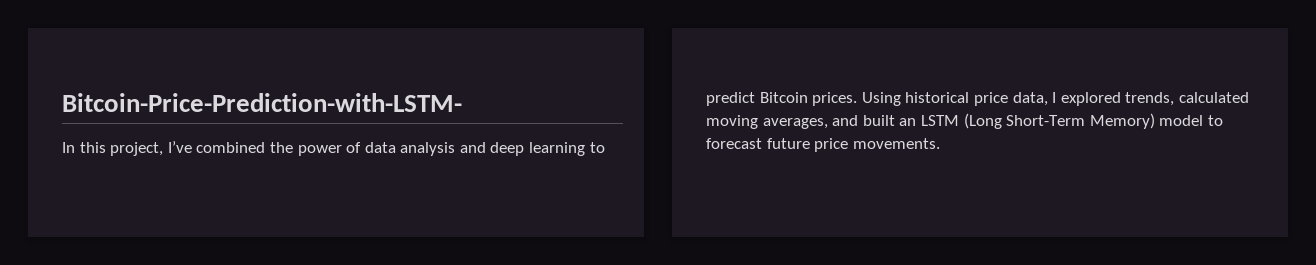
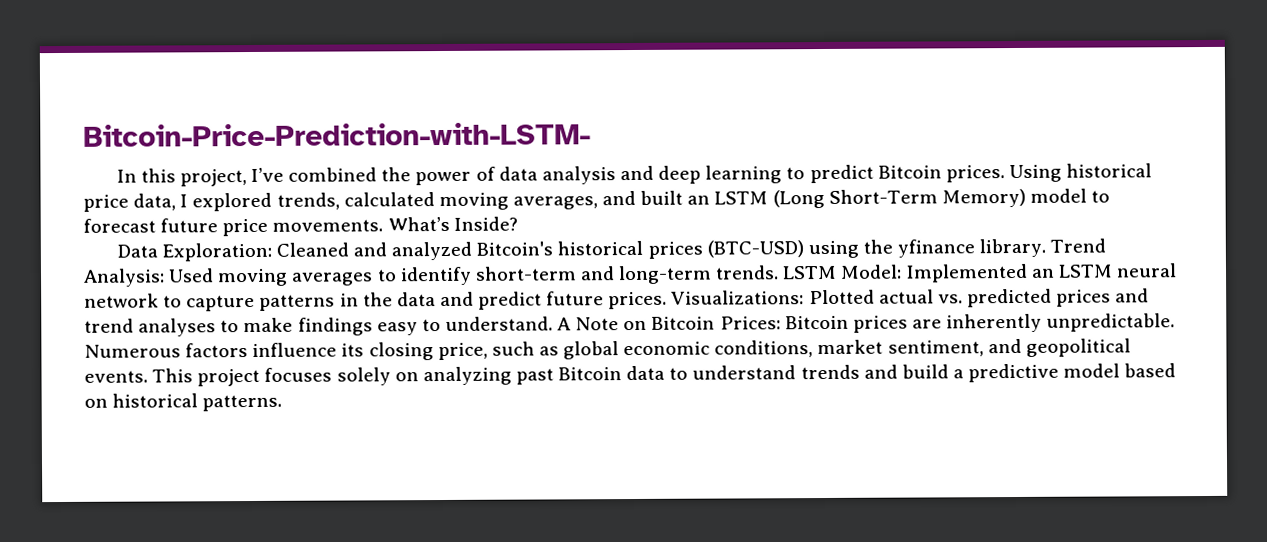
(940, 143) none -> [387,216,518,232] [116,238,1107,262] [83,263,1177,287] [84,288,1150,312] [84,313,1176,337] [84,338,1131,361] [84,363,1177,387] [84,393,283,412] What’s Inside? // Data Exploration: Cleaned and analyzed Bitcoin's historical prices (BTC-USD) using the yfinance library. Trend Analysis: Used moving averages to identify short-term and long-term trends. LSTM Model: Implemented an LSTM neural network to capture patterns in the data and predict future prices. Visualizations: Plotted actual vs. predicted prices and trend analyses to make findings easy to understand. A Note on Bitcoin Prices: Bitcoin prices are inherently unpredictable. Numerous factors influence its closing price, such as global economic conditions, market sentiment, and geopolitical events. This project focuses solely on analyzing past Bitcoin data to understand trends and build a predictive model based on historical patterns.

